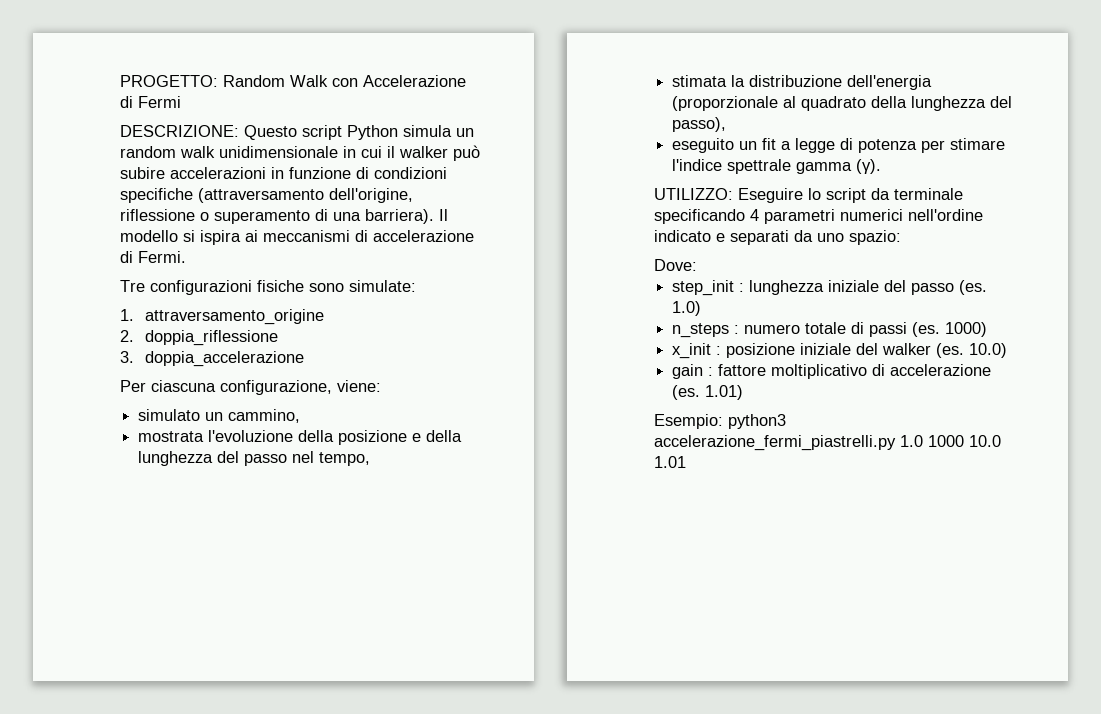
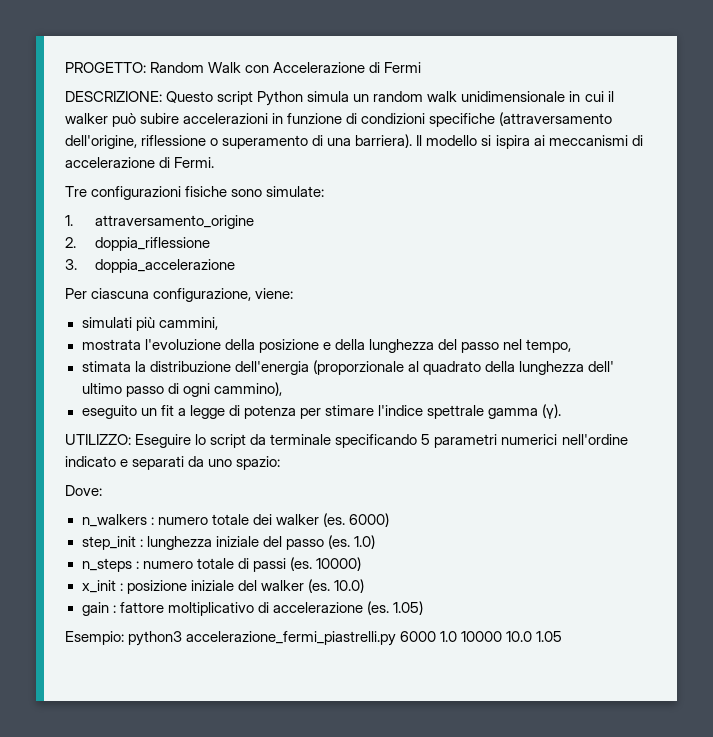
[138,409,301,423] simulato un cammino, -> [81,317,218,331] simulati più cammini,
[990,96,1013,108] [672,117,727,132] del passo), -> [587,361,614,372] [81,382,282,397] dell' ultimo passo di ogni cammino),
[750,209,759,221] 4 -> [421,434,431,445] 5
(697, 265) none -> [81,513,389,527] // n_walkers : numero totale dei walker (es. 6000)
[945,322,988,337] 1000) -> [315,557,361,571] 10000)
[705,385,744,400] 1.01) -> [392,601,423,615] 1.05)
[900,435,1001,447] [654,456,686,468] 1.0 1000 10.0 1.01 -> [400,631,563,642] 6000 1.0 10000 10.0 1.05

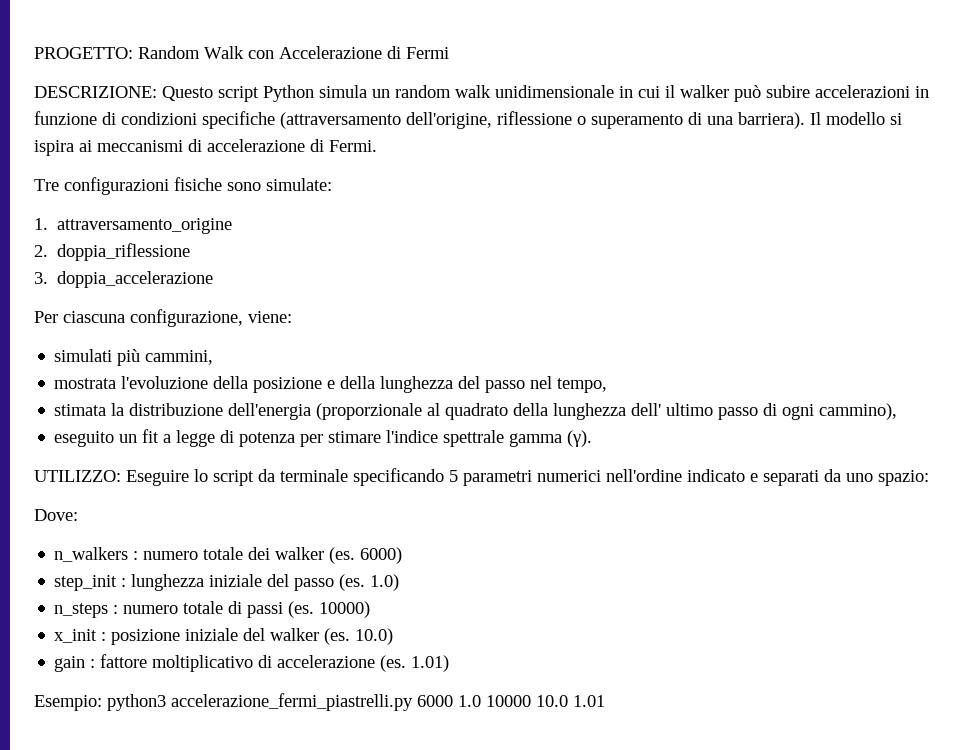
[392,601,423,615] 1.05) -> [411,655,450,672] 1.01)
[536,631,563,642] 1.05 -> [573,695,605,707] 1.01

